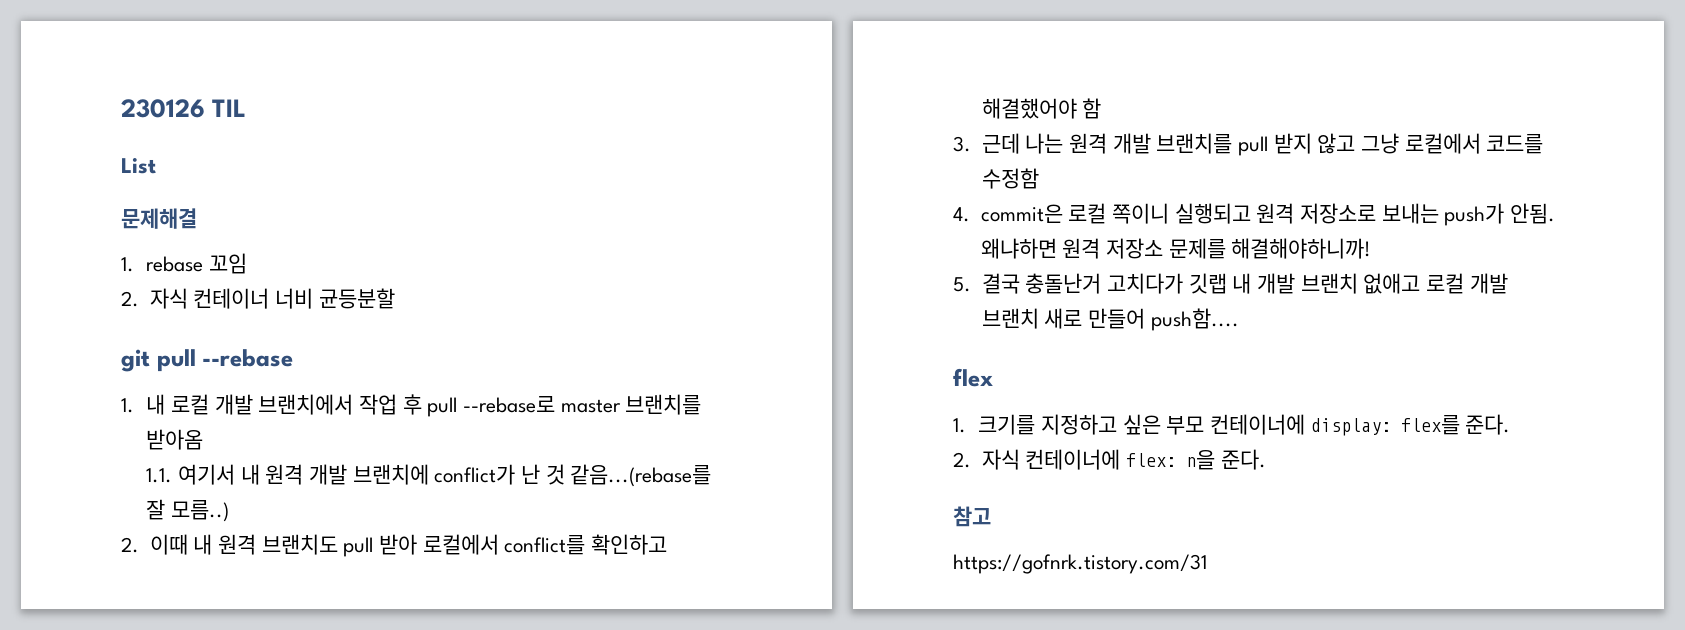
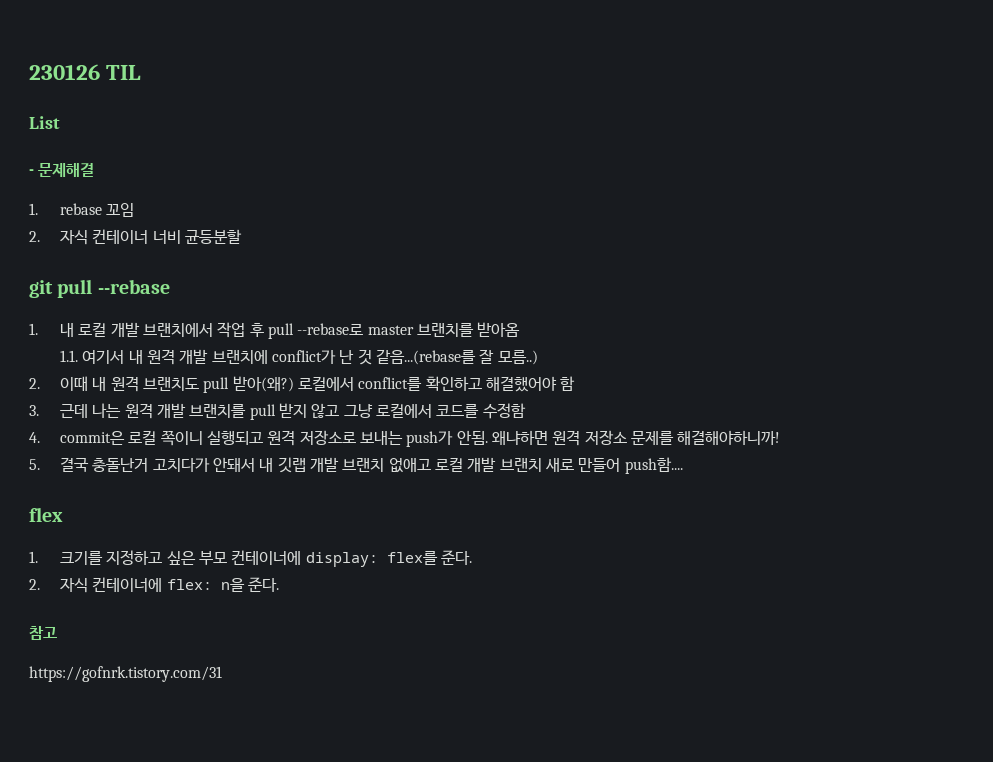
(156, 166) none -> [29,169,34,175] -
[378,534,417,555] 받아 -> [232,376,294,392] 받아(왜?)
[1188,273,1252,294] 깃랩 내 -> [213,457,306,473] 안돼서 내 깃랩

